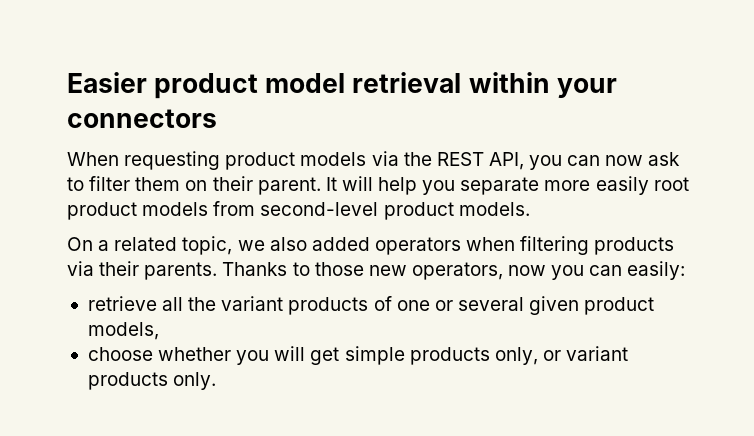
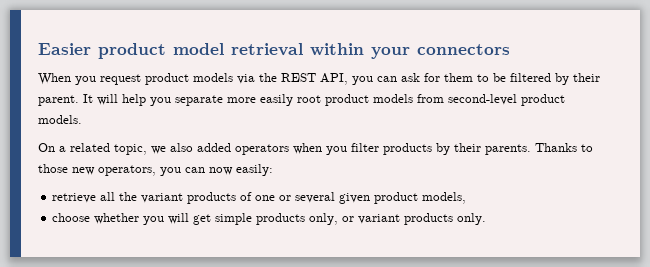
[124,151,221,170] requesting -> [75,74,141,85] you request
[605,152,681,166] [67,176,208,191] now ask to filter them on -> [401,73,569,85] ask for them to be filtered by
[520,236,675,255] [67,261,94,276] filtering products via -> [326,143,450,155] you filter products by
[508,265,623,280] now you can -> [160,167,233,176] you can now

